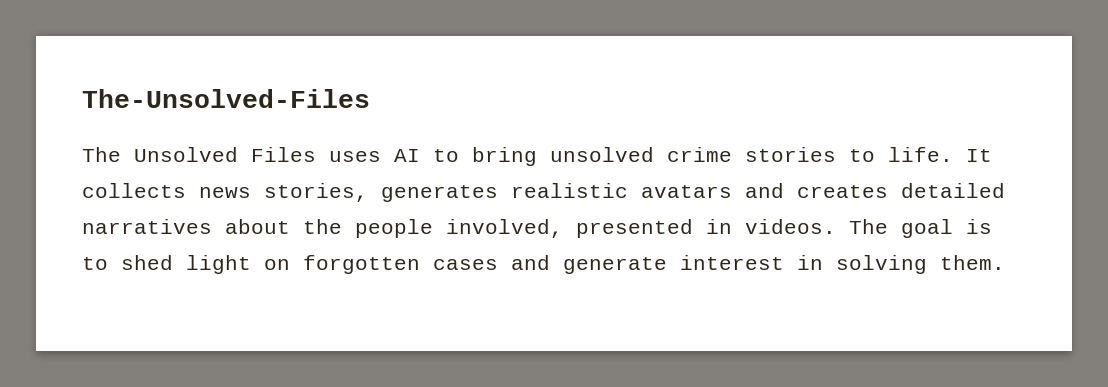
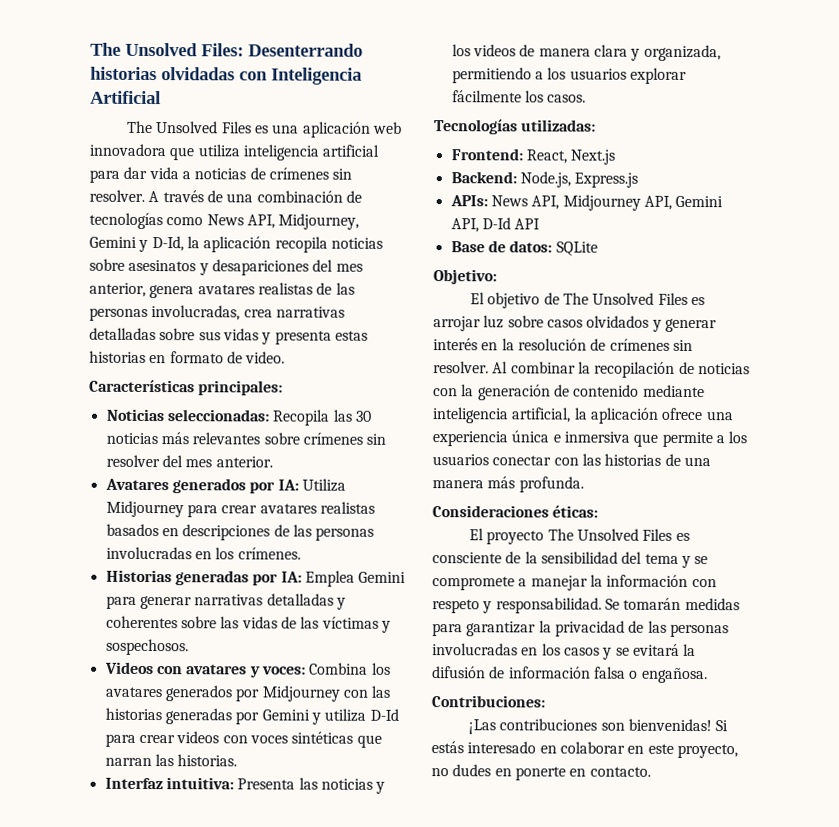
[82,89,370,108] [82,147,992,166] [82,183,1005,202] [82,219,992,238] [82,255,1005,274] The-Unsolved-Files // The Unsolved Files uses AI to bring unsolved crime stories to life. It collects news stories, generates realistic avatars and creates detailed narratives about the people involved, presented in videos. The goal is to shed light on forgotten cases and generate interest in solving them. -> [90,42,363,57] [90,66,362,85] [90,90,161,105] [126,120,402,138] [89,143,380,161] [89,166,353,183] [89,189,362,203] [89,212,360,230] [89,236,383,253] [89,258,363,276] [89,282,355,299] [89,305,345,322] [89,327,368,345] [89,350,286,364] [89,379,284,396] [105,408,372,426] [105,432,387,445] [105,454,273,468] [104,478,346,494] [105,500,375,518] [105,523,375,541] [105,546,301,560] [105,569,407,587] [105,593,346,610] [105,615,391,633] [105,638,189,656] [104,661,391,678] [104,685,392,702] [104,707,399,725] [104,731,382,748] [104,754,238,767] [104,777,386,794] [451,44,721,62] [451,67,687,84] [451,90,587,103] [434,119,597,135] [450,148,616,165] [450,171,639,188] [449,194,724,211] [450,217,541,233] [450,240,598,256] [433,269,497,285] [469,292,705,309] [433,315,717,333] [433,338,693,351] [433,361,750,378] [433,384,705,401] [432,407,734,424] [432,430,748,448] [432,453,711,467] [432,476,584,493] [432,505,599,518] [468,528,690,545] [432,551,709,568] [432,574,717,591] [432,597,740,614] [432,620,729,638] [432,643,697,660] [432,666,708,684] [431,695,545,708] [467,718,729,735] [431,741,738,759] [431,764,651,781] The Unsolved Files: Desenterrando historias olvidadas con Inteligencia Artificial // The Unsolved Files es una aplicación web innovadora que utiliza inteligencia artificial para dar vida a noticias de crímenes sin resolver. A través de una combinación de tecnologías como News API, Midjourney, Gemini y D-Id, la aplicación recopila noticias sobre asesinatos y desapariciones del mes anterior, genera avatares realistas de las personas involucradas, crea narrativas detalladas sobre sus vidas y presenta estas historias en formato de video. // Características principales: // Noticias seleccionadas: Recopila las 30 noticias más relevantes sobre crímenes sin resolver del mes anterior. // Avatares generados por IA: Utiliza Midjourney para crear avatares realistas basados en descripciones de las personas involucradas en los crímenes. // Historias generadas por IA: Emplea Gemini para generar narrativas detalladas y coherentes sobre las vidas de las víctimas y sospechosos. // Videos con avatares y voces: Combina los avatares generados por Midjourney con las historias generadas por Gemini y utiliza D-Id para crear videos con voces sintéticas que narran las historias. // Interfaz intuitiva: Presenta las noticias y los videos de manera clara y organizada, permitiendo a los usuarios explorar fácilmente los casos. // Tecnologías utilizadas: // Frontend: React, Next.js // Backend: Node.js, Express.js // APIs: News API, Midjourney API, Gemini API, D-Id API // Base de datos: SQLite // Objetivo: // El objetivo de The Unsolved Files es arrojar luz sobre casos olvidados y generar interés en la resolución de crímenes sin resolver. Al combinar la recopilación de noticias con la generación de contenido mediante inteligencia artificial, la aplicación ofrece una experiencia única e inmersiva que permite a los usuarios conectar con las historias de una manera más profunda. // Consideraciones éticas: // El proyecto The Unsolved Files es consciente de la sensibilidad del tema y se compromete a manejar la información con respeto y responsabilidad. Se tomarán medidas para garantizar la privacidad de las personas involucradas en los casos y se evitará la difusión de información falsa o engañosa. // Contribuciones: // ¡Las contribuciones son bienvenidas! Si estás interesado en colaborar en este proyecto, no dudes en ponerte en contacto.

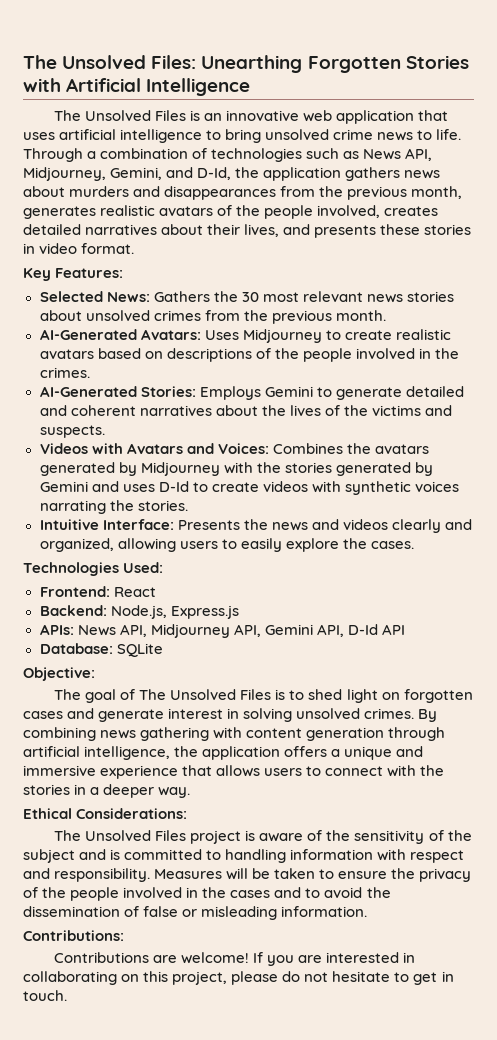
[248,43,363,57] [90,66,362,85] Desenterrando historias olvidadas con Inteligencia -> [201,55,469,73] [23,78,61,92] Unearthing Forgotten Stories with
[126,120,402,138] [89,143,380,161] [89,166,353,183] [89,189,362,203] [89,212,360,230] [89,236,383,253] [89,258,363,276] [89,282,355,299] [89,305,345,322] [89,327,368,345] [89,350,286,364] [89,379,284,396] [105,408,372,426] [105,432,387,445] [105,454,273,468] [104,478,346,494] [105,500,375,518] [105,523,375,541] [105,546,301,560] [105,569,407,587] [105,593,346,610] [105,615,391,633] [105,638,189,656] [104,661,391,678] [104,685,392,702] [104,707,399,725] [104,731,382,748] [104,754,238,767] [104,777,386,794] [451,44,721,62] [451,67,687,84] [451,90,587,103] [434,119,597,135] // The Unsolved Files es una aplicación web innovadora que utiliza inteligencia artificial para dar vida a noticias de crímenes sin resolver. A través de una combinación de tecnologías como News API, Midjourney, Gemini y D-Id, la aplicación recopila noticias sobre asesinatos y desapariciones del mes anterior, genera avatares realistas de las personas involucradas, crea narrativas detalladas sobre sus vidas y presenta estas historias en formato de video. // Características principales: // Noticias seleccionadas: Recopila las 30 noticias más relevantes sobre crímenes sin resolver del mes anterior. // Avatares generados por IA: Utiliza Midjourney para crear avatares realistas basados en descripciones de las personas involucradas en los crímenes. // Historias generadas por IA: Emplea Gemini para generar narrativas detalladas y coherentes sobre las vidas de las víctimas y sospechosos. // Videos con avatares y voces: Combina los avatares generados por Midjourney con las historias generadas por Gemini y utiliza D-Id para crear videos con voces sintéticas que narran las historias. // Interfaz intuitiva: Presenta las noticias y los videos de manera clara y organizada, permitiendo a los usuarios explorar fácilmente los casos. // Tecnologías utilizadas: -> [146,78,251,96] [54,110,449,124] [23,129,462,143] [23,148,433,162] [23,167,441,181] [23,186,463,200] [23,205,439,219] [23,224,472,238] [23,243,135,254] [23,268,124,281] [39,291,454,303] [39,310,386,324] [39,329,451,343] [39,348,459,362] [39,367,90,378] [39,386,464,400] [39,405,452,416] [39,425,105,438] [39,443,429,454] [39,462,433,476] [39,481,459,495] [39,500,188,514] [39,519,472,533] [39,538,414,552] [23,562,164,576] Intelligence // The Unsolved Files is an innovative web application that uses artificial intelligence to bring unsolved crime news to life. Through a combination of technologies such as News API, Midjourney, Gemini, and D-Id, the application gathers news about murders and disappearances from the previous month, generates realistic avatars of the people involved, creates detailed narratives about their lives, and presents these stories in video format. // Key Features: // Selected News: Gathers the 30 most relevant news stories about unsolved crimes from the previous month. // AI-Generated Avatars: Uses Midjourney to create realistic avatars based on descriptions of the people involved in the crimes. // AI-Generated Stories: Employs Gemini to generate detailed and coherent narratives about the lives of the victims and suspects. // Videos with Avatars and Voices: Combines the avatars generated by Midjourney with the stories generated by Gemini and uses D-Id to create videos with synthetic voices narrating the stories. // Intuitive Interface: Presents the news and videos clearly and organized, allowing users to easily explore the cases. // Technologies Used:
[525,149,616,165] React, Next.js -> [113,587,156,597] React
[450,240,598,256] [433,269,497,285] [469,292,705,309] [433,315,717,333] [433,338,693,351] [433,361,750,378] [433,384,705,401] [432,407,734,424] [432,430,748,448] [432,453,711,467] [432,476,584,493] [432,505,599,518] [468,528,690,545] [432,551,709,568] [432,574,717,591] [432,597,740,614] [432,620,729,638] [432,643,697,660] [432,666,708,684] [431,695,545,708] [467,718,729,735] [431,741,738,759] [431,764,651,781] Base de datos: SQLite // Objetivo: // El objetivo de The Unsolved Files es arrojar luz sobre casos olvidados y generar interés en la resolución de crímenes sin resolver. Al combinar la recopilación de noticias con la generación de contenido mediante inteligencia artificial, la aplicación ofrece una experiencia única e inmersiva que permite a los usuarios conectar con las historias de una manera más profunda. // Consideraciones éticas: // El proyecto The Unsolved Files es consciente de la sensibilidad del tema y se compromete a manejar la información con respeto y responsabilidad. Se tomarán medidas para garantizar la privacidad de las personas involucradas en los casos y se evitará la difusión de información falsa o engañosa. // Contribuciones: // ¡Las contribuciones son bienvenidas! Si estás interesado en colaborar en este proyecto, no dudes en ponerte en contacto. -> [39,643,163,657] [23,667,95,681] [54,689,473,703] [23,708,438,722] [23,727,446,741] [23,746,424,760] [23,765,445,779] [23,784,191,798] [23,808,188,819] [54,830,472,844] [23,849,465,863] [23,868,472,882] [23,887,391,901] [23,906,368,920] [23,930,124,941] [54,952,416,966] [23,971,454,985] [23,990,67,1001] Database: SQLite // Objective: // The goal of The Unsolved Files is to shed light on forgotten cases and generate interest in solving unsolved crimes. By combining news gathering with content generation through artificial intelligence, the application offers a unique and immersive experience that allows users to connect with the stories in a deeper way. // Ethical Considerations: // The Unsolved Files project is aware of the sensitivity of the subject and is committed to handling information with respect and responsibility. Measures will be taken to ensure the privacy of the people involved in the cases and to avoid the dissemination of false or misleading information. // Contributions: // Contributions are welcome! If you are interested in collaborating on this project, please do not hesitate to get in touch.

